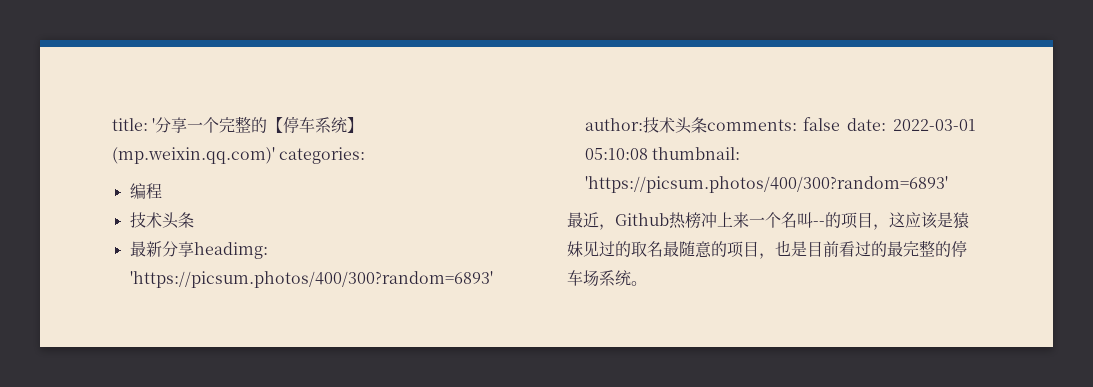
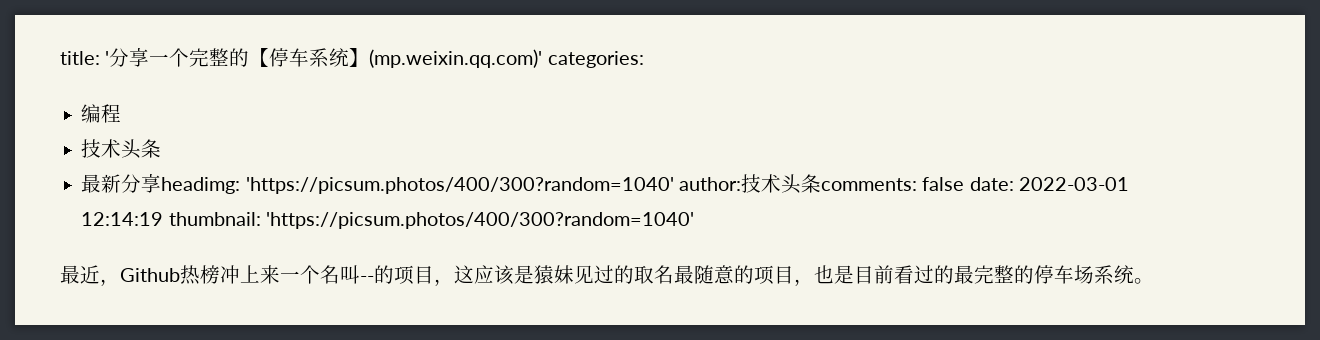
[129,271,493,288] 'https://picsum.photos/400/300?random=6893' -> [245,177,674,194] 'https://picsum.photos/400/300?random=1040'
[584,147,740,160] [584,176,948,193] 05:10:08 thumbnail: 'https://picsum.photos/400/300?random=6893' -> [81,212,694,229] 12:14:19 thumbnail: 'https://picsum.photos/400/300?random=1040'

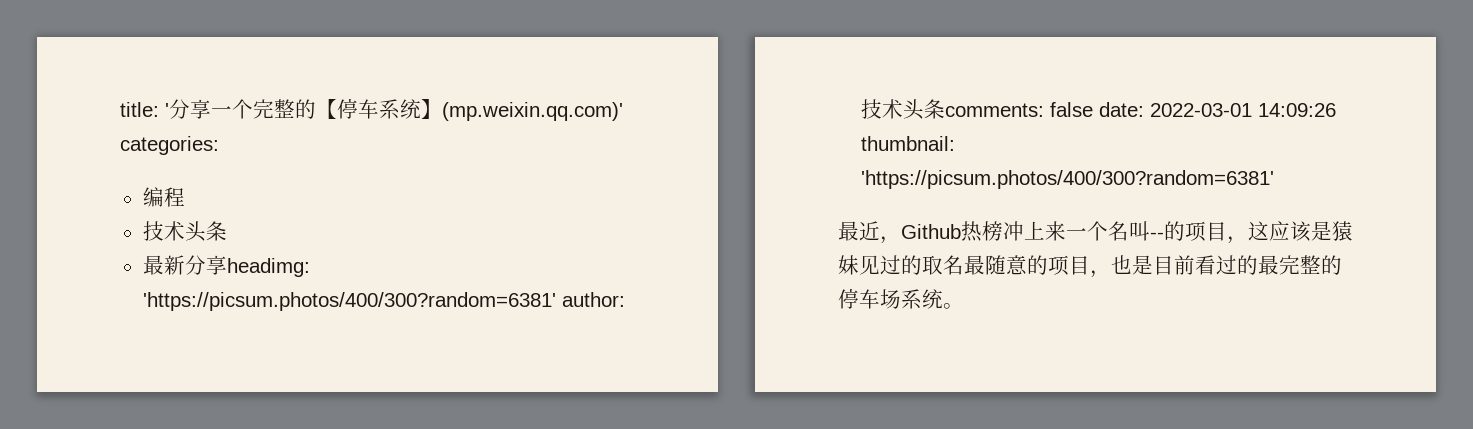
[245,177,674,194] 'https://picsum.photos/400/300?random=1040' -> [142,292,556,311] 'https://picsum.photos/400/300?random=6381'
[81,212,694,229] 12:14:19 thumbnail: 'https://picsum.photos/400/300?random=1040' -> [1257,103,1336,117] [860,136,955,151] [860,170,1274,189] 14:09:26 thumbnail: 'https://picsum.photos/400/300?random=6381'

